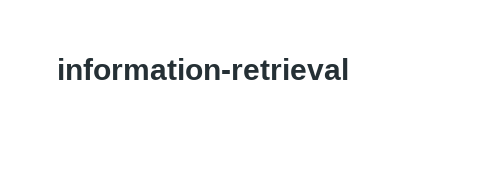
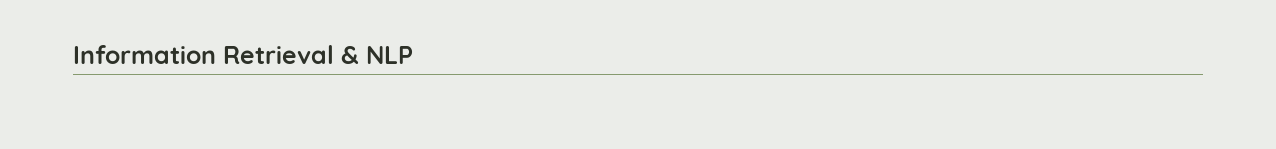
[57,58,349,80] information-retrieval -> [73,45,413,64] Information Retrieval & NLP

